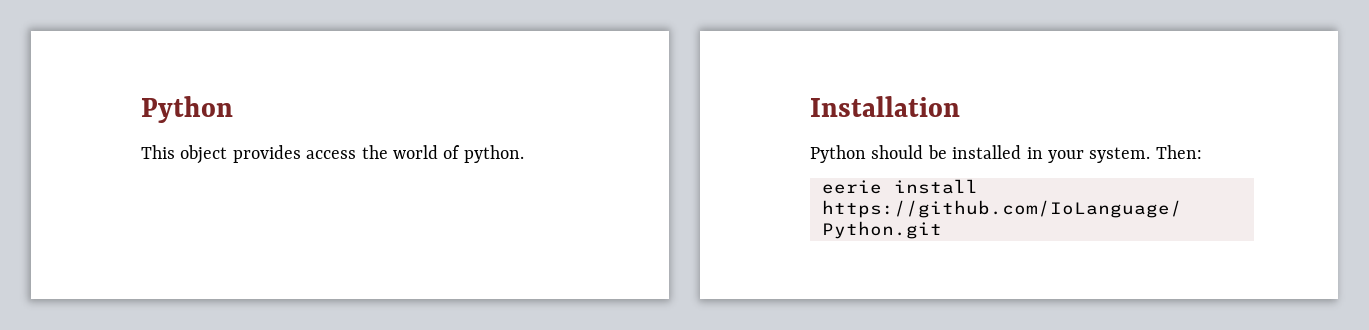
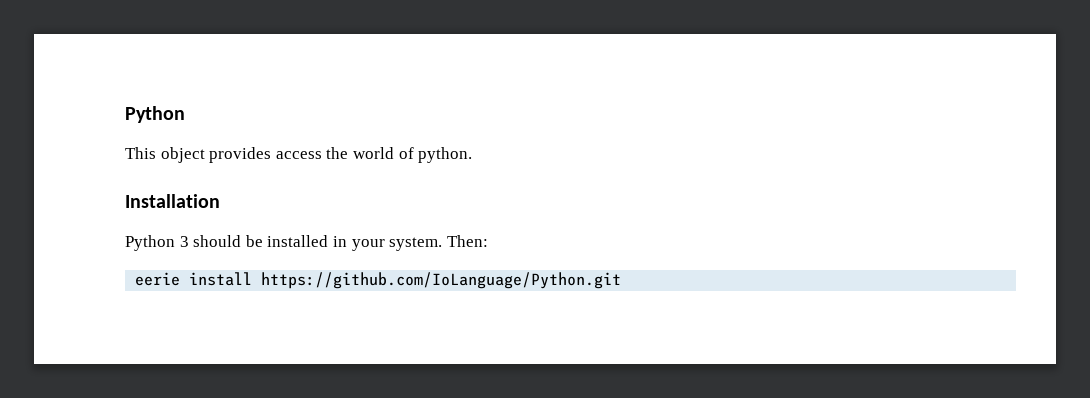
(866, 154) none -> [179,236,189,247] 3

